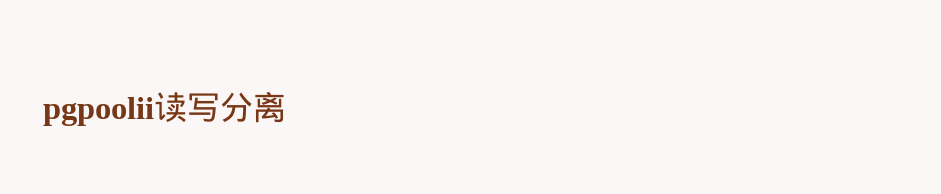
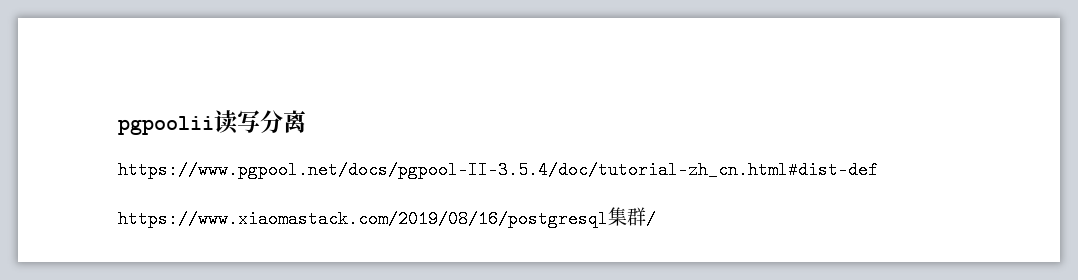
(286, 107) none -> [118,161,878,179] [118,207,656,228] // https://www.pgpool.net/docs/pgpool-II-3.5.4/doc/tutorial-zh_cn.html#dist-def // https://www.xiaomastack.com/2019/08/16/postgresql集群/

